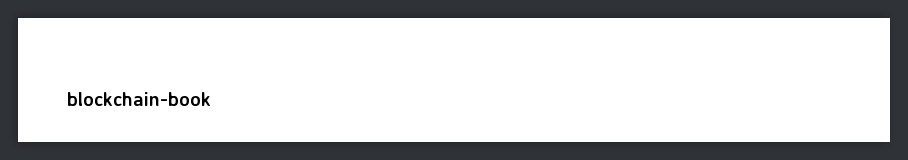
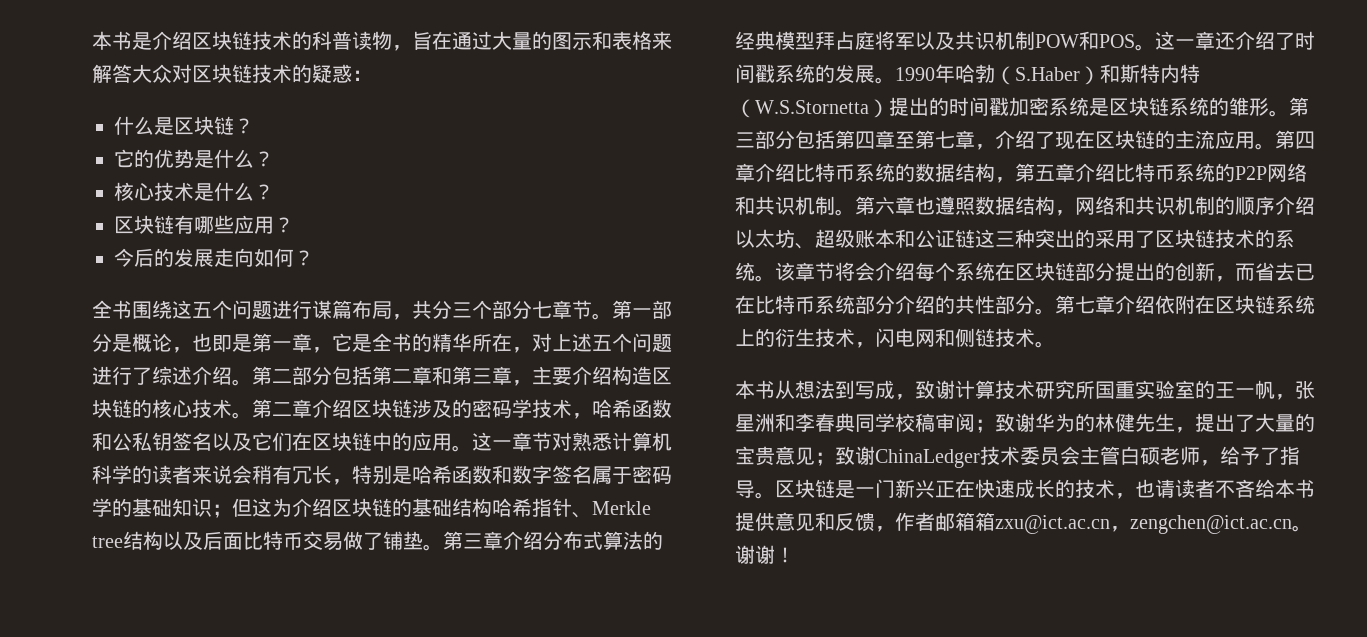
[67,92,211,106] blockchain-book -> [92,31,672,51] [92,64,372,83] [114,116,254,135] [114,149,274,168] [114,182,274,201] [114,215,294,234] [114,248,314,267] [92,300,672,320] [92,333,672,353] [92,366,672,386] [92,399,672,419] [92,432,672,452] [92,465,672,485] [92,498,651,518] [92,531,663,551] [735,31,1315,51] [735,64,1200,85] [735,97,1309,118] [735,130,1315,150] [735,163,1307,183] [735,196,1315,216] [735,229,1295,249] [735,262,1315,282] [735,295,1315,315] [735,328,1055,348] [735,380,1315,400] [735,413,1315,433] [735,446,1300,468] [735,479,1315,499] [735,512,1312,534] [735,545,795,564] 本书是介绍区块链技术的科普读物，旨在通过大量的图示和表格来解答大众对区块链技术的疑惑： // 什么是区块链？ // 它的优势是什么？ // 核心技术是什么？ // 区块链有哪些应用？ // 今后的发展走向如何？ // 全书围绕这五个问题进行谋篇布局，共分三个部分七章节。第一部分是概论，也即是第一章，它是全书的精华所在，对上述五个问题进行了综述介绍。第二部分包括第二章和第三章，主要介绍构造区块链的核心技术。第二章介绍区块链涉及的密码学技术，哈希函数和公私钥签名以及它们在区块链中的应用。这一章节对熟悉计算机科学的读者来说会稍有冗长，特别是哈希函数和数字签名属于密码学的基础知识；但这为介绍区块链的基础结构哈希指针、Merkle tree结构以及后面比特币交易做了铺垫。第三章介绍分布式算法的经典模型拜占庭将军以及共识机制POW和POS。这一章还介绍了时间戳系统的发展。1990年哈勃（S.Haber）和斯特内特（W.S.Stornetta）提出的时间戳加密系统是区块链系统的雏形。第三部分包括第四章至第七章，介绍了现在区块链的主流应用。第四章介绍比特币系统的数据结构，第五章介绍比特币系统的P2P网络和共识机制。第六章也遵照数据结构，网络和共识机制的顺序介绍以太坊、超级账本和公证链这三种突出的采用了区块链技术的系统。该章节将会介绍每个系统在区块链部分提出的创新，而省去已在比特币系统部分介绍的共性部分。第七章介绍依附在区块链系统上的衍生技术，闪电网和侧链技术。 // 本书从想法到写成，致谢计算技术研究所国重实验室的王一帆，张星洲和李春典同学校稿审阅；致谢华为的林健先生，提出了大量的宝贵意见；致谢ChinaLedger技术委员会主管白硕老师，给予了指导。区块链是一门新兴正在快速成长的技术，也请读者不吝给本书提供意见和反馈，作者邮箱箱zxu@ict.ac.cn，zengchen@ict.ac.cn。谢谢！

